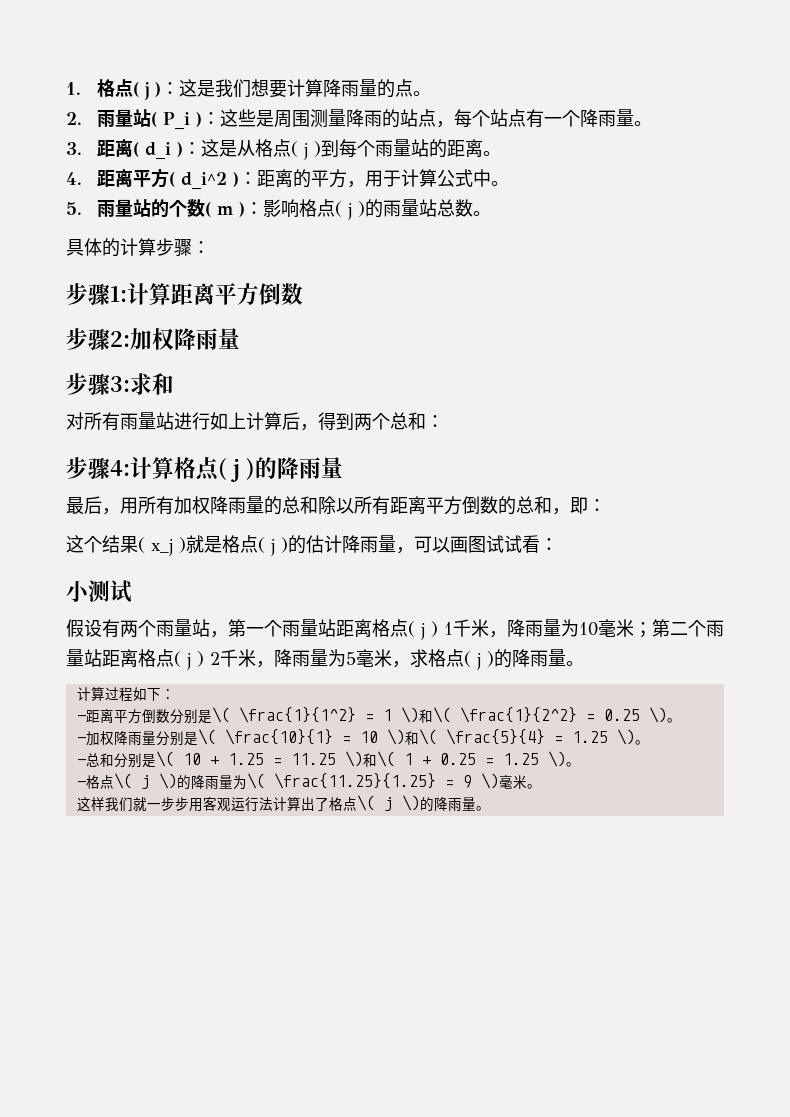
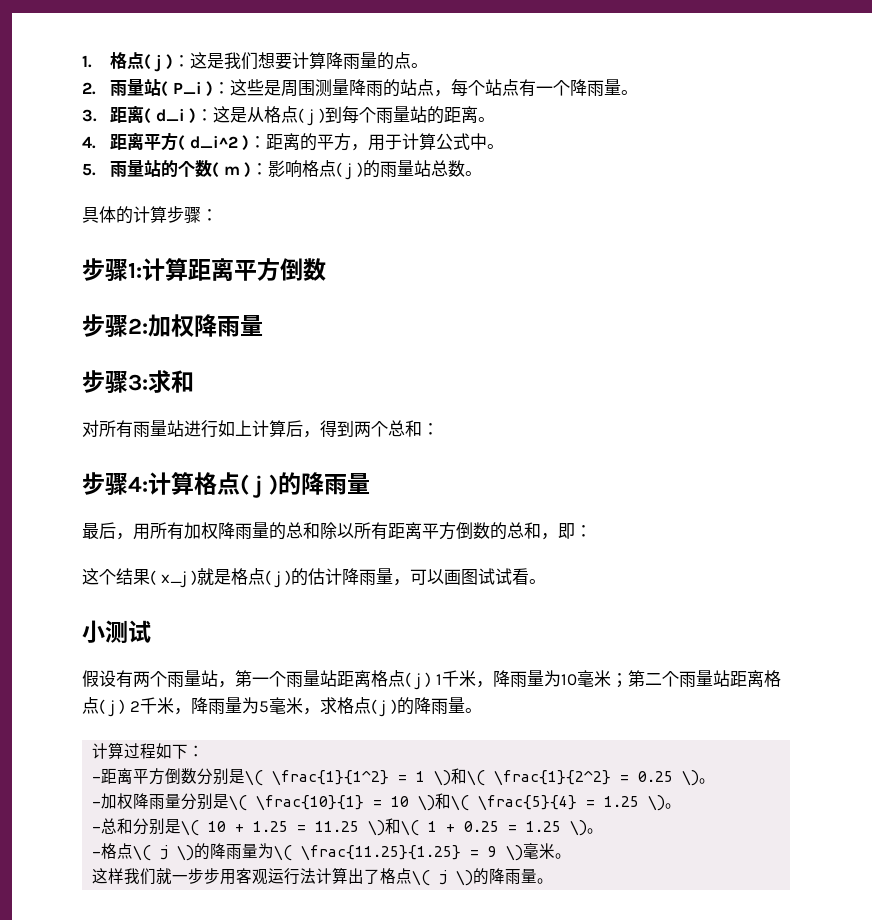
[540,538,558,551] ： -> [529,579,547,584] 。

